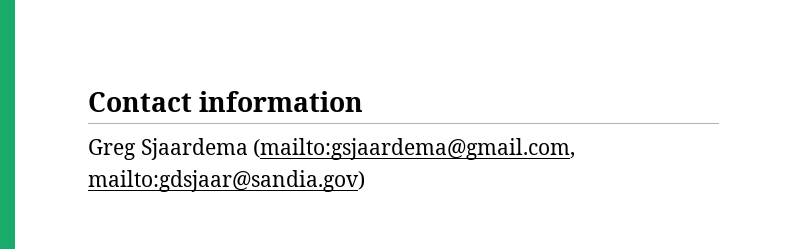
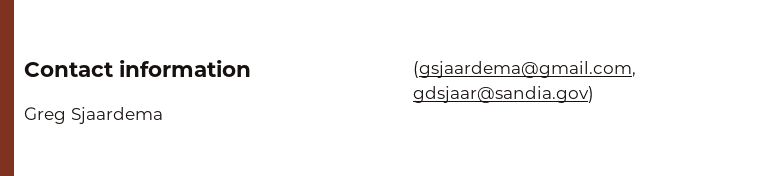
[253,138,576,160] [88,170,365,192] (mailto:gsjaardema@gmail.com, mailto:gdsjaar@sandia.gov) -> [413,61,636,78] [413,86,594,103] (gsjaardema@gmail.com, gdsjaar@sandia.gov)

